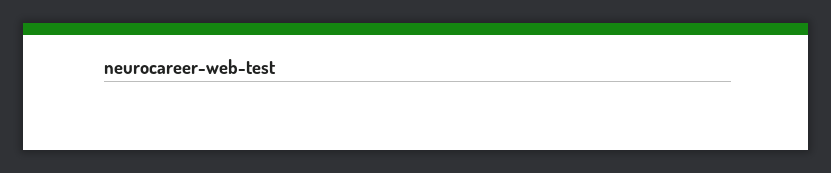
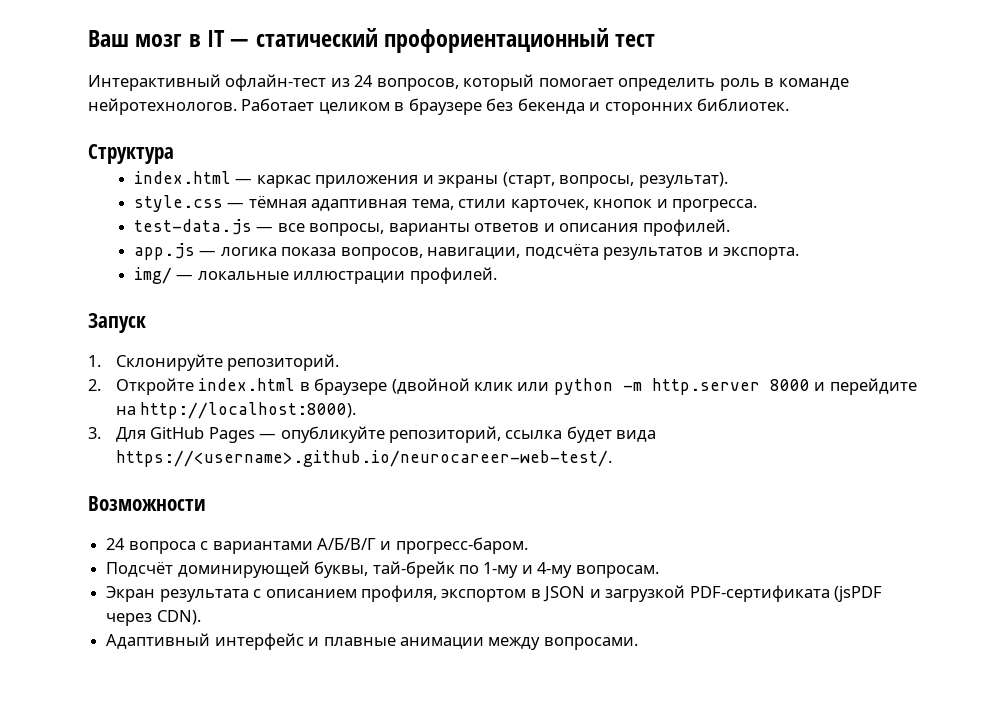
[104,59,276,74] neurocareer-web-test -> [88,28,656,53] [88,74,849,91] [88,98,790,115] [88,144,174,164] [133,171,728,188] [133,195,758,212] [133,219,730,236] [133,243,800,260] [133,267,497,284] [88,313,146,333] [88,354,340,371] [88,378,917,395] [115,402,357,419] [88,426,657,443] [115,450,612,467] [88,496,206,511] [106,537,528,554] [106,561,659,578] [106,585,883,602] [106,610,201,626] [106,633,638,650] Ваш мозг в IT — статический профориентационный тест // Интерактивный офлайн-тест из 24 вопросов, который помогает определить роль в команде нейротехнологов. Работает целиком в браузере без бекенда и сторонних библиотек. // Структура // index.html — каркас приложения и экраны (старт, вопросы, результат). // style.css — тёмная адаптивная тема, стили карточек, кнопок и прогресса. // test-data.js — все вопросы, варианты ответов и описания профилей. // app.js — логика показа вопросов, навигации, подсчёта результатов и экспорта. // img/ — локальные иллюстрации профилей. // Запуск // 1. Склонируйте репозиторий. // 2. Откройте index.html в браузере (двойной клик или python -m http.server 8000 и перейдите на http://localhost:8000). // 3. Для GitHub Pages — опубликуйте репозиторий, ссылка будет вида https://<username>.github.io/neurocareer-web-test/. // Возможности // 24 вопроса с вариантами А/Б/В/Г и прогресс-баром. // Подсчёт доминирующей буквы, тай-брейк по 1-му и 4-му вопросам. // Экран результата с описанием профиля, экспортом в JSON и загрузкой PDF-сертификата (jsPDF через CDN). // Адаптивный интерфейс и плавные анимации между вопросами.

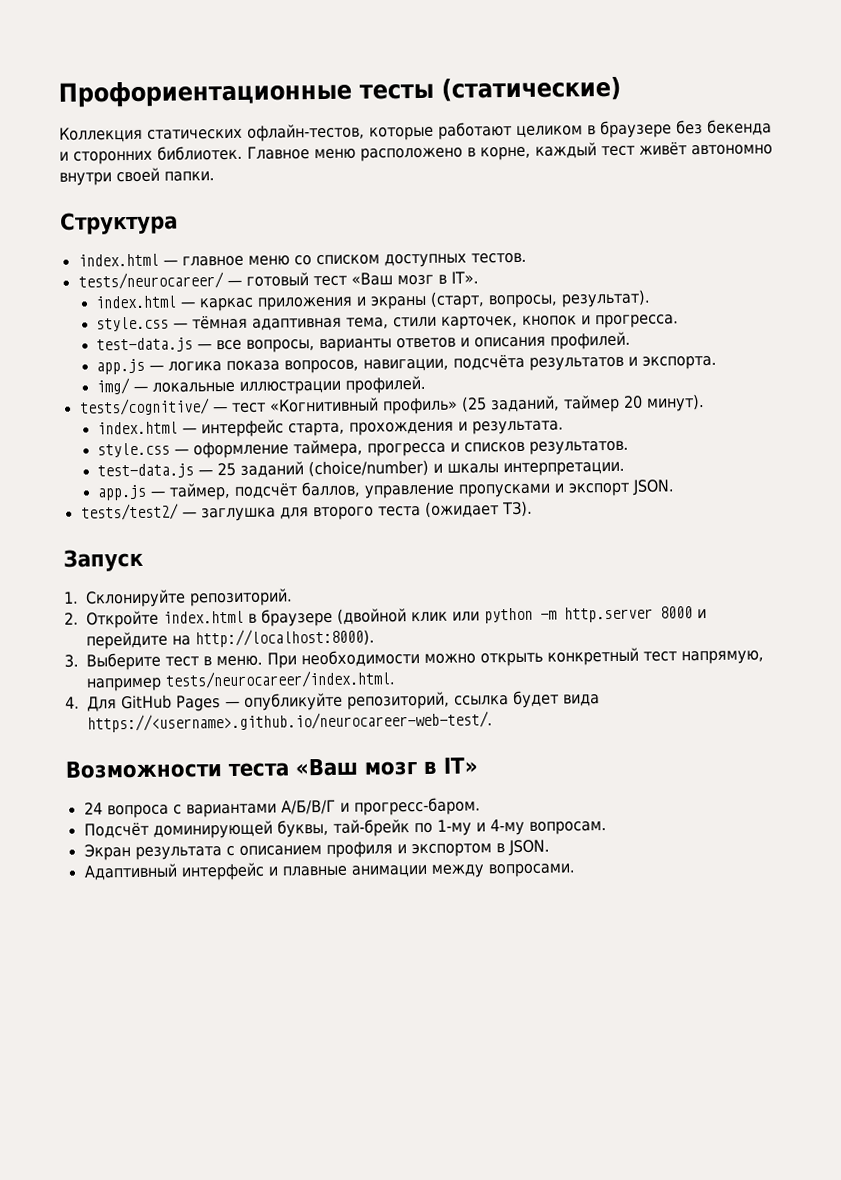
[88,28,656,53] [88,74,849,91] [88,98,315,115] Ваш мозг в IT — статический профориентационный тест // Интерактивный офлайн-тест из 24 вопросов, который помогает определить роль в команде нейротехнологов. Работает -> [58,76,621,108] [59,122,512,143] Профориентационные тесты (статические) // Коллекция статических офлайн-тестов, которые работают
[88,144,174,164] // Структура -> [247,141,773,162] [59,167,215,186] [60,211,178,235] [77,252,527,268] [77,271,479,290] Главное меню расположено в корне, каждый тест живёт автономно внутри своей папки. // Структура // index.html — главное меню со списком доступных тестов. // tests/neurocareer/ — готовый тест «Ваш мозг в IT».
(497, 275) none -> [78,394,705,416] [97,419,565,438] [97,439,630,459] [97,459,626,479] [97,479,676,501] [80,500,533,522] // tests/cognitive/ — тест «Когнитивный профиль» (25 заданий, таймер 20 минут). // index.html — интерфейс старта, прохождения и результата. // style.css — оформление таймера, прогресса и списков результатов. // test-data.js — 25 заданий (choice/number) и шкалы интерпретации. // app.js — таймер, подсчёт баллов, управление пропусками и экспорт JSON. // tests/test2/ — заглушка для второго теста (ожидает ТЗ).
(101, 433) none -> [86,647,764,671] [86,670,396,692] [65,696,80,709] Выберите тест в меню. При необходимости можно открыть конкретный тест напрямую, например tests/neurocareer/index.html. // 4.
(206, 503) none -> [228,756,478,778] теста «Ваш мозг в IT»
[360,585,883,602] [106,610,201,626] профиля, экспортом в JSON и загрузкой PDF-сертификата (jsPDF через CDN). -> [325,839,550,859] профиля и экспортом в JSON.

